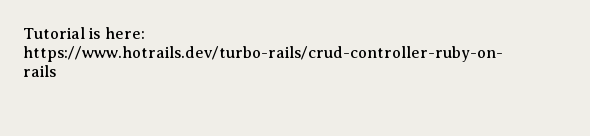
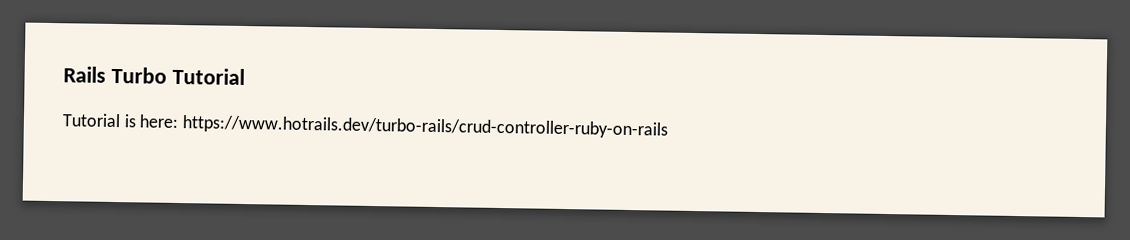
(23, 33) none -> [63,66,245,86] Rails Turbo Tutorial //

